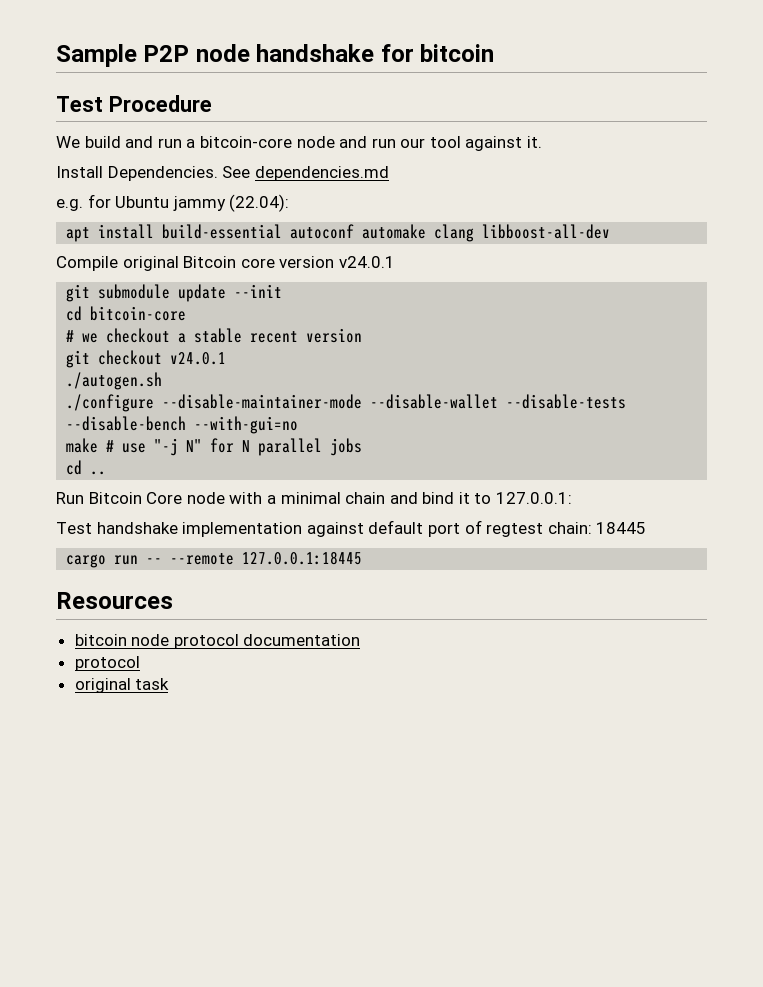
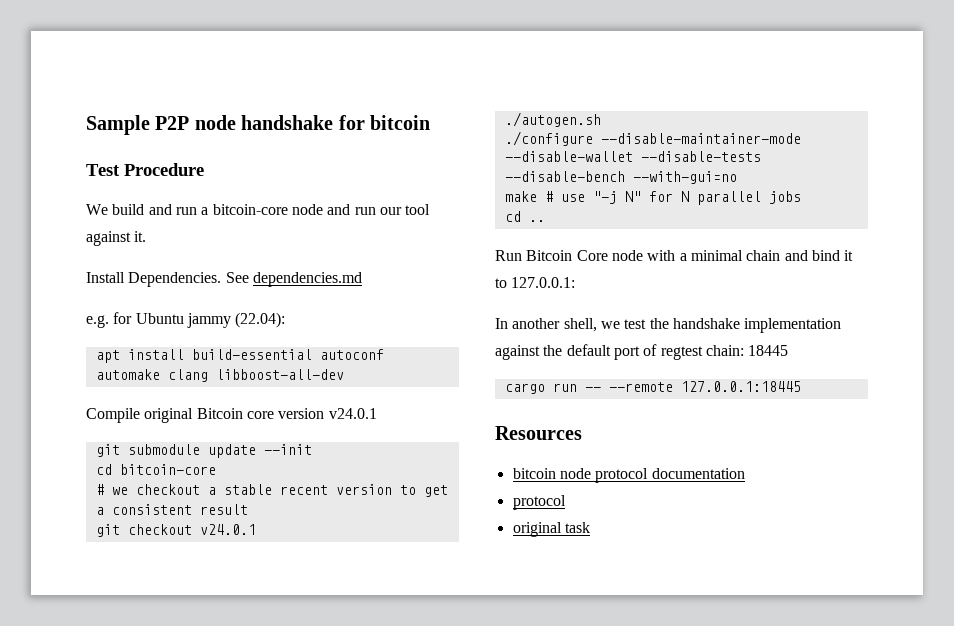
(363, 335) none -> [399,485,448,497] [95,504,248,515] to get a consistent result
[56,522,92,534] Test -> [495,318,669,332] In another shell, we test the
(364, 529) none -> [543,345,563,356] the

